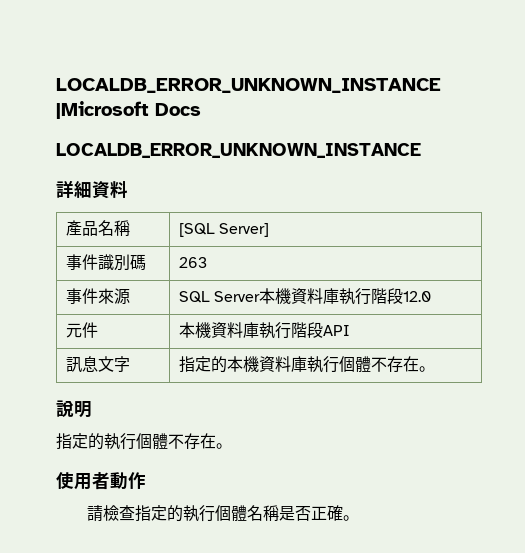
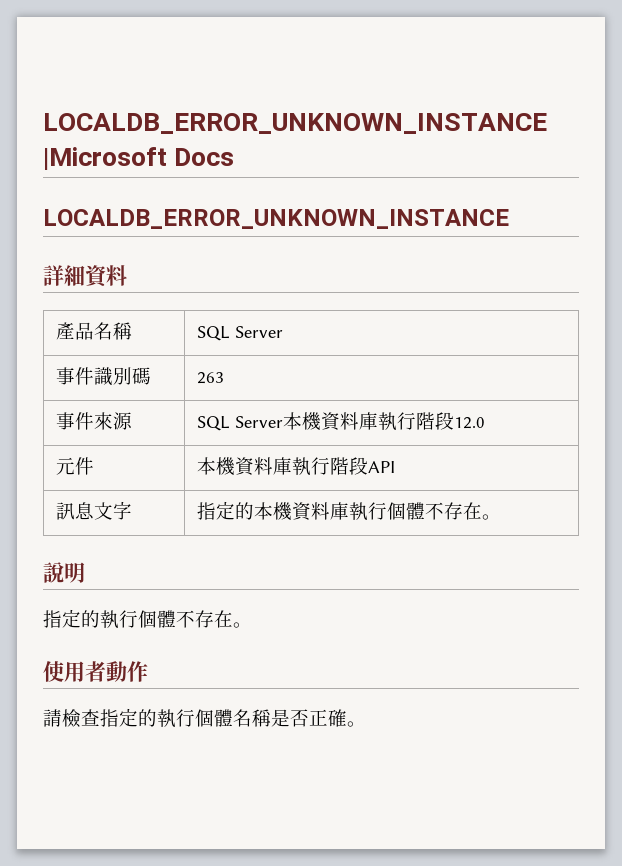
[178,223,269,237] [SQL Server] -> [196,326,283,341] SQL Server

